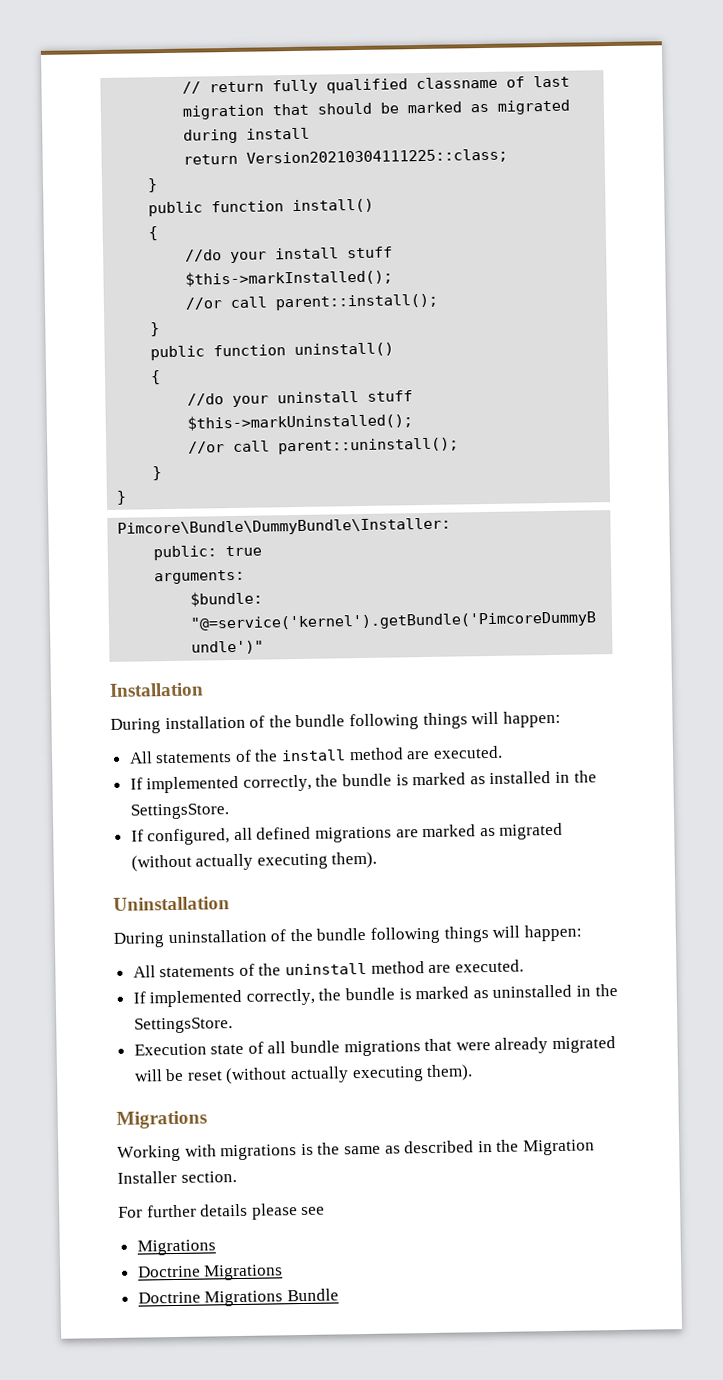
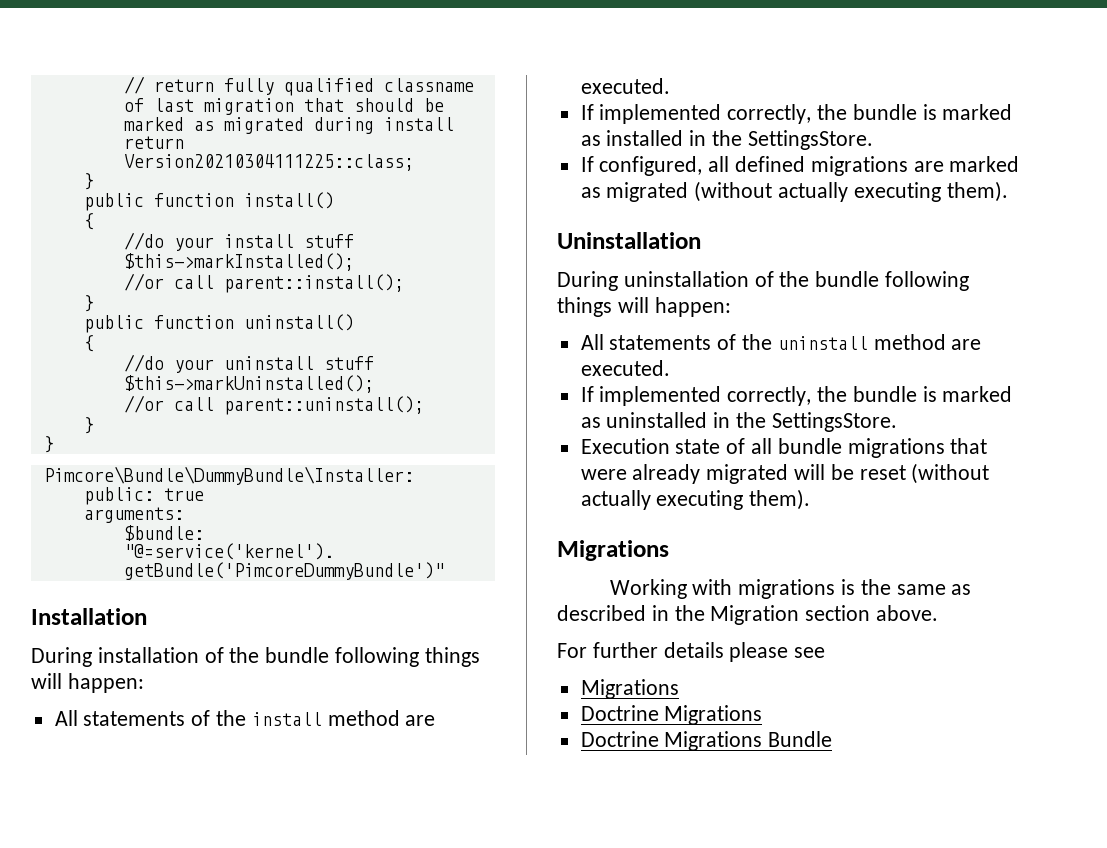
[117,1170,237,1184] Installer section. -> [805,605,939,621] section above.

